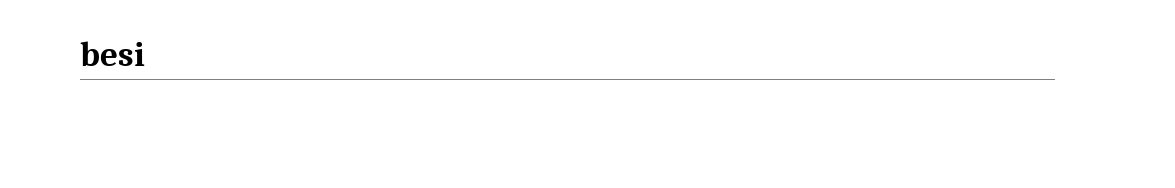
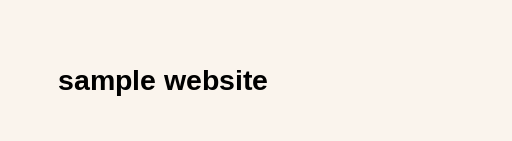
[80,41,145,66] besi -> [58,70,268,96] sample website

